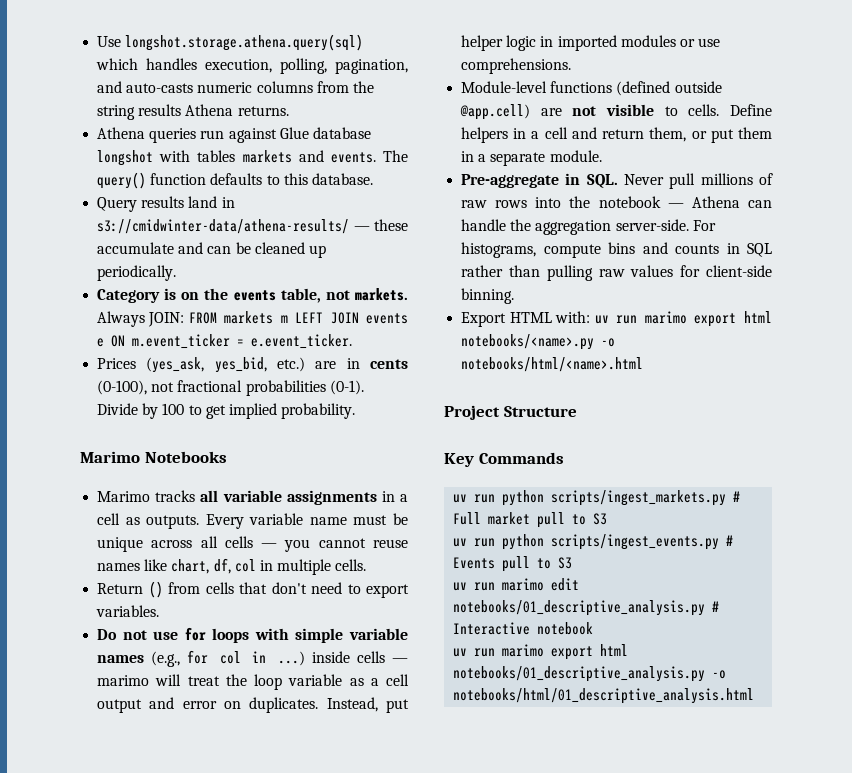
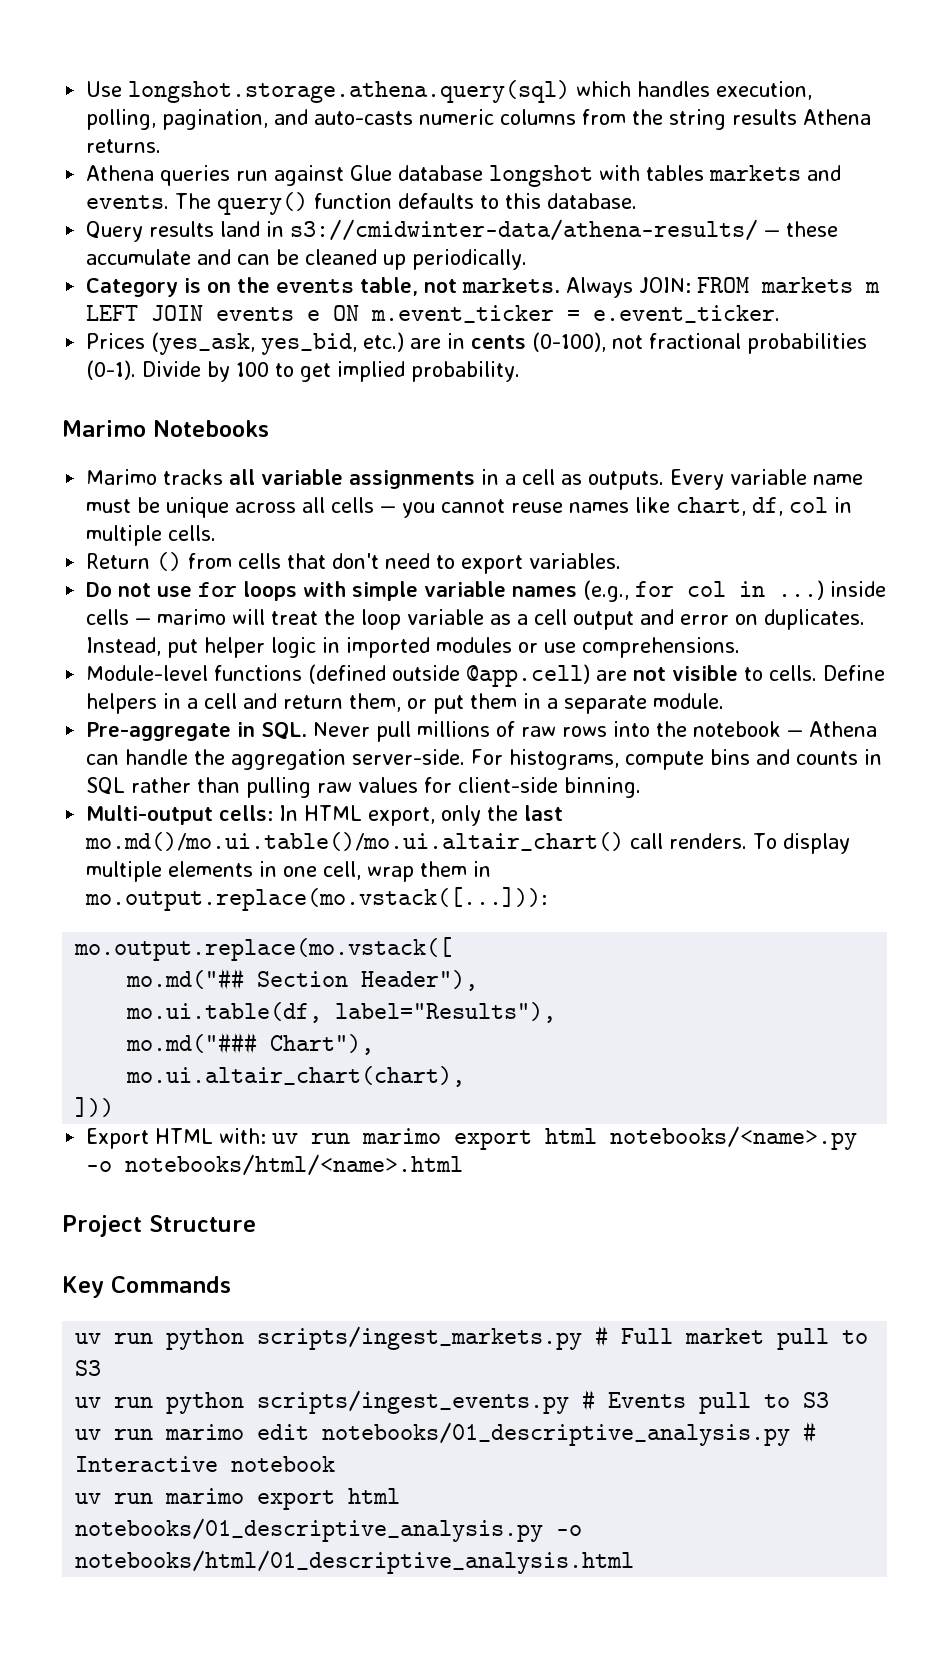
(515, 296) none -> [86,805,564,826] [85,832,851,854] [86,861,492,882] [85,887,548,911] [74,937,453,961] [126,968,479,991] [126,1002,557,1023] [126,1032,375,1055] [126,1066,466,1087] [75,1097,115,1117] // Multi-output cells: In HTML export, only the last mo.md()/mo.ui.table()/mo.ui.altair_chart() call renders. To display multiple elements in one cell, wrap them in mo.output.replace(mo.vstack([...])): // mo.output.replace(mo.vstack([ // mo.md("## Section Header"), // mo.ui.table(df, label="Results"), // mo.md("### Chart"), // mo.ui.altair_chart(chart), // ]))

